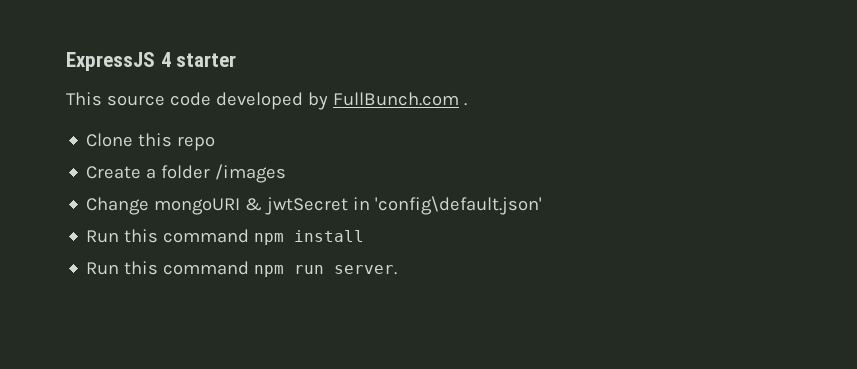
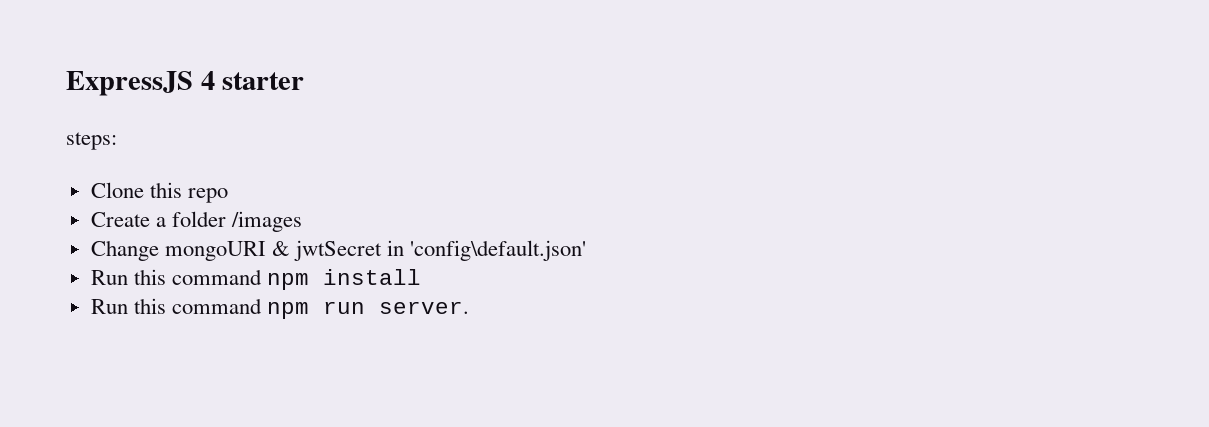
[66,92,467,110] This source code developed by FullBunch.com . -> [66,132,117,150] steps:

